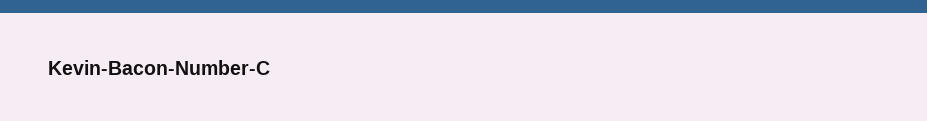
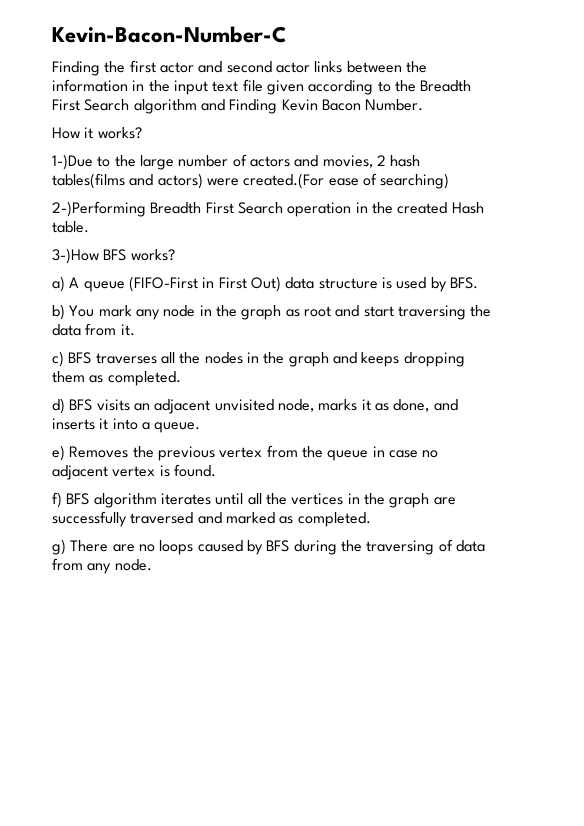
(270, 67) none -> [52,60,427,76] [52,79,472,95] [52,99,424,114] [52,127,142,139] [52,154,421,170] [52,173,450,189] [52,201,484,217] [52,221,89,233] [52,248,175,264] [52,276,478,292] [52,304,492,320] [52,323,135,336] [52,351,465,367] [52,371,181,386] [52,398,458,414] [52,418,201,433] [52,445,439,461] [52,464,216,480] [52,492,456,508] [52,511,371,527] [52,539,485,555] [52,558,152,574] // Finding the first actor and second actor links between the information in the input text file given according to the Breadth First Search algorithm and Finding Kevin Bacon Number. // How it works? // 1-)Due to the large number of actors and movies, 2 hash tables(films and actors) were created.(For ease of searching) // 2-)Performing Breadth First Search operation in the created Hash table. // 3-)How BFS works? // a) A queue (FIFO-First in First Out) data structure is used by BFS. // b) You mark any node in the graph as root and start traversing the data from it. // c) BFS traverses all the nodes in the graph and keeps dropping them as completed. // d) BFS visits an adjacent unvisited node, marks it as done, and inserts it into a queue. // e) Removes the previous vertex from the queue in case no adjacent vertex is found. // f) BFS algorithm iterates until all the vertices in the graph are successfully traversed and marked as completed. // g) There are no loops caused by BFS during the traversing of data from any node.

